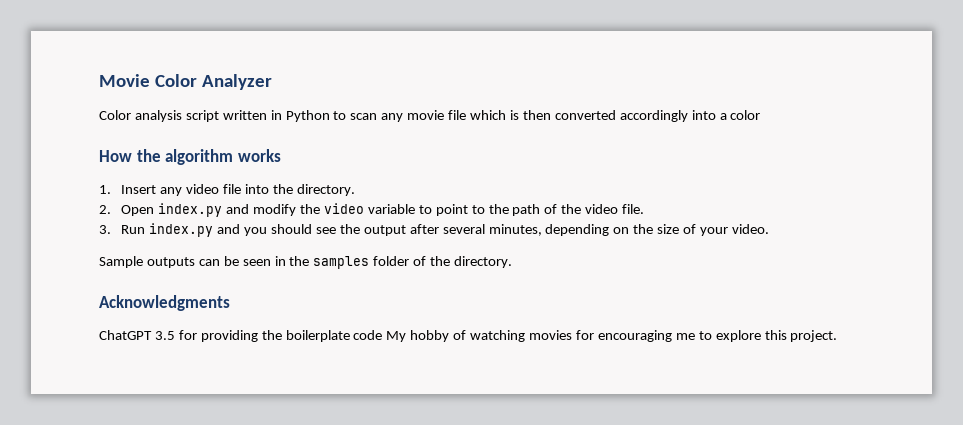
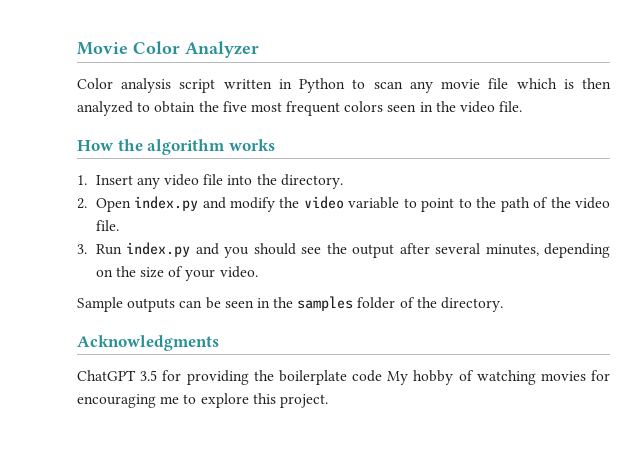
[554,110,761,122] converted accordingly into a color -> [77,101,523,116] analyzed to obtain the five most frequent colors seen in the video file.

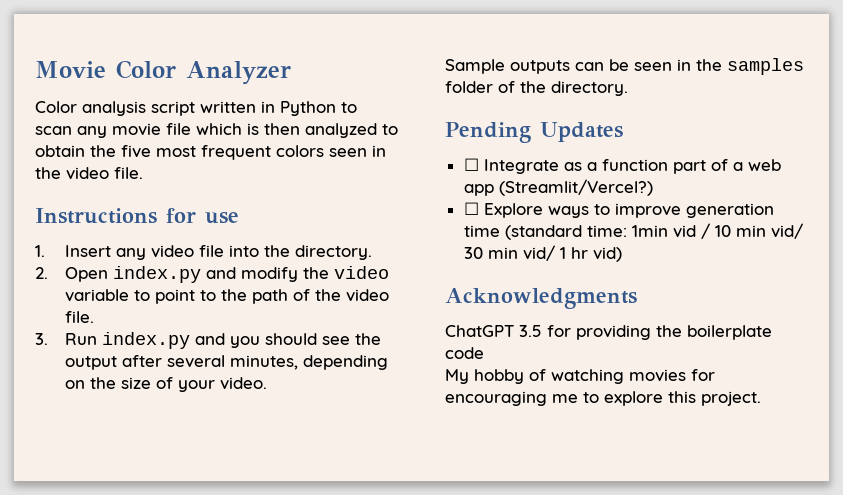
[77,139,275,155] How the algorithm works -> [35,208,239,224] Instructions for use
(504, 304) none -> [445,122,623,143] [463,158,781,174] [463,179,653,196] [463,202,774,218] [463,223,803,240] [463,245,622,262] // Pending Updates // ☐ Integrate as a function part of a web app (Streamlit/Vercel?) // ☐ Explore ways to improve generation time (standard time: 1min vid / 10 min vid/ 30 min vid/ 1 hr vid)
(382, 376) none -> (484, 353) //

